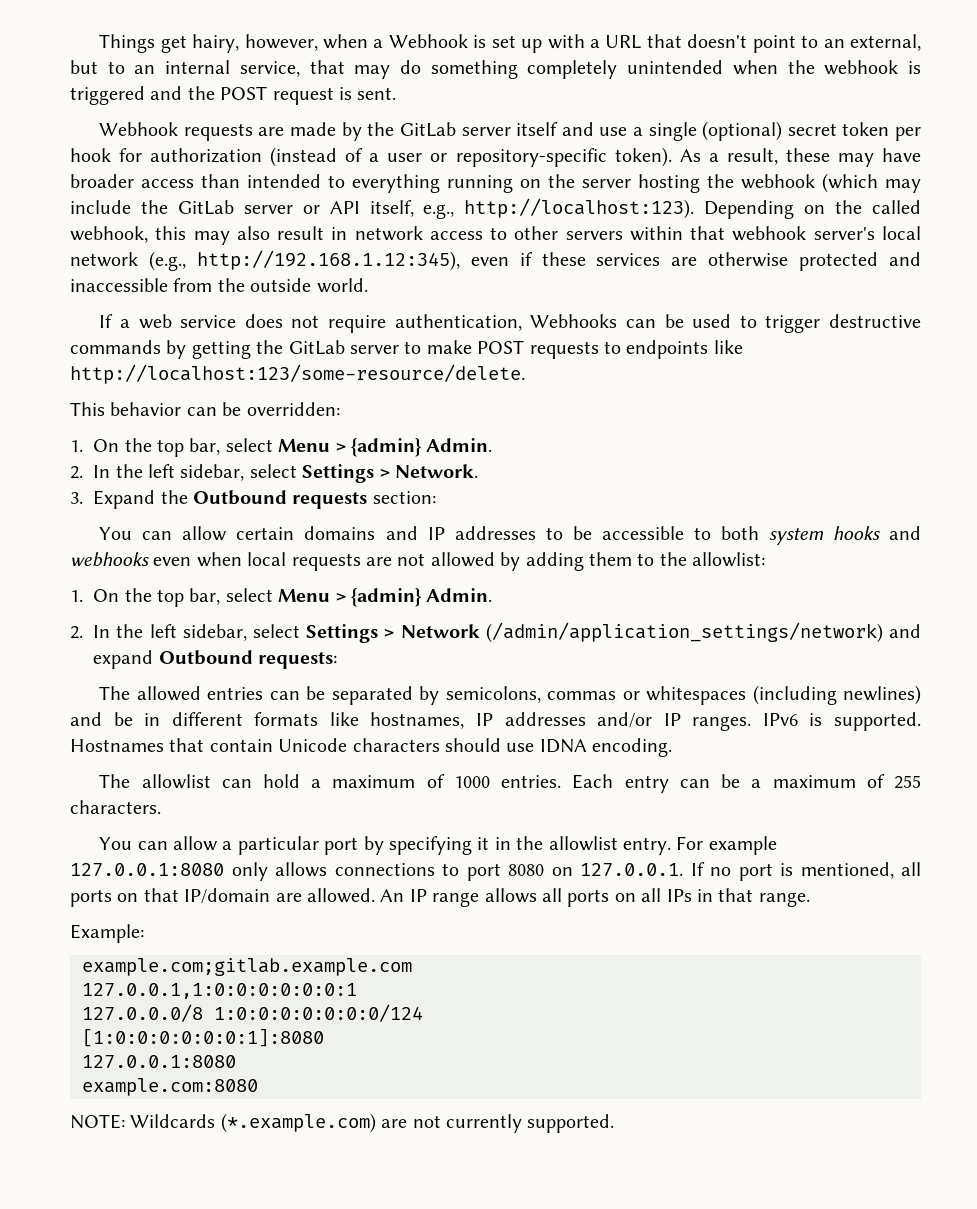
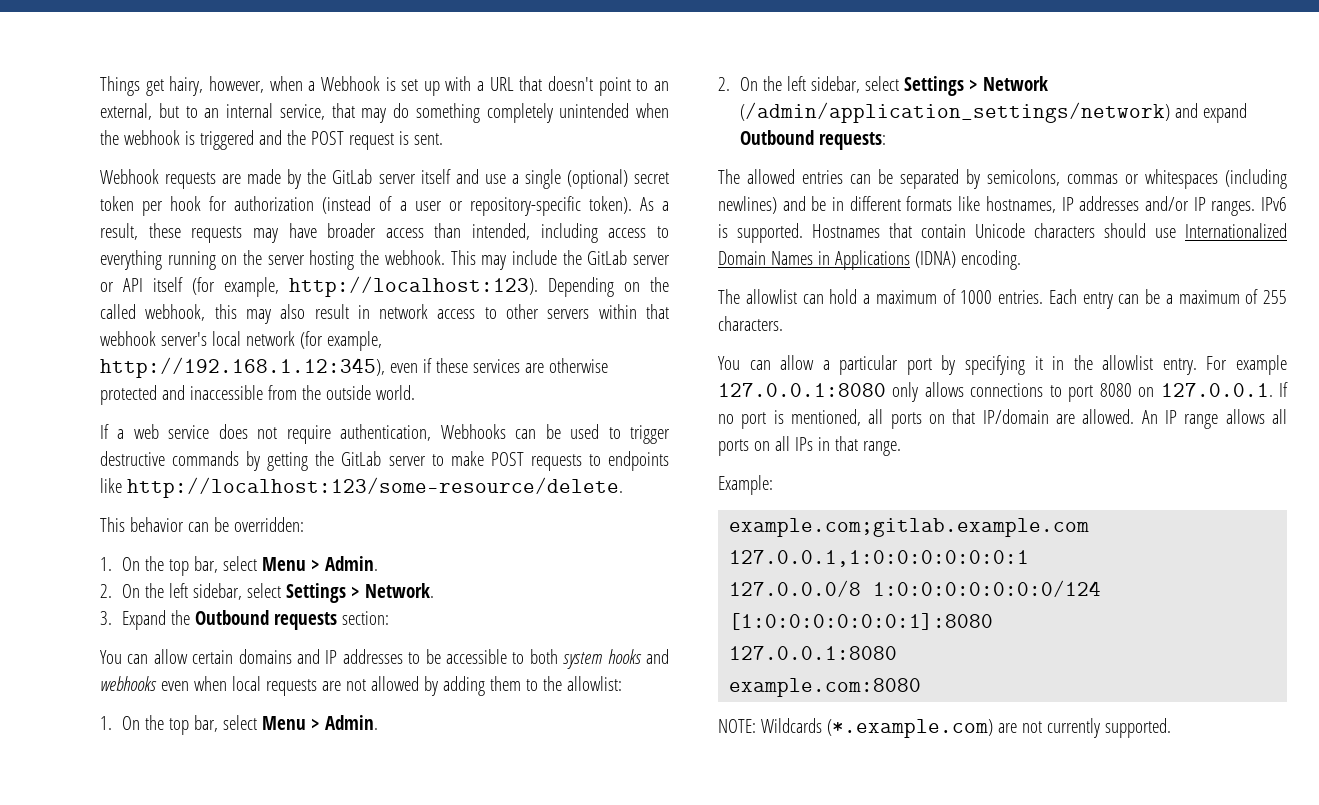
(830, 155) none -> [191,226,243,243] requests
[247,174,321,188] intended -> [472,223,647,243] intended, including access
[741,173,878,193] webhook (which -> [384,250,476,265] webhook. This
[369,200,455,219] itself, e.g., -> [153,277,279,297] itself (for example,
[148,251,186,271] (e.g., -> [299,331,382,351] (for example,
[351,438,493,457] [70,465,111,479] {admin} Admin. // 2. In -> [324,556,378,571] [100,584,140,598] Admin. // 2. On
[351,588,493,607] [70,625,111,639] {admin} Admin. // 2. In -> [324,715,378,730] [718,77,758,91] Admin. // 2. On
[539,739,587,753] IDNA -> [1185,223,1287,238] [718,250,956,270] Internationalized Domain Names in Applications (IDNA)

